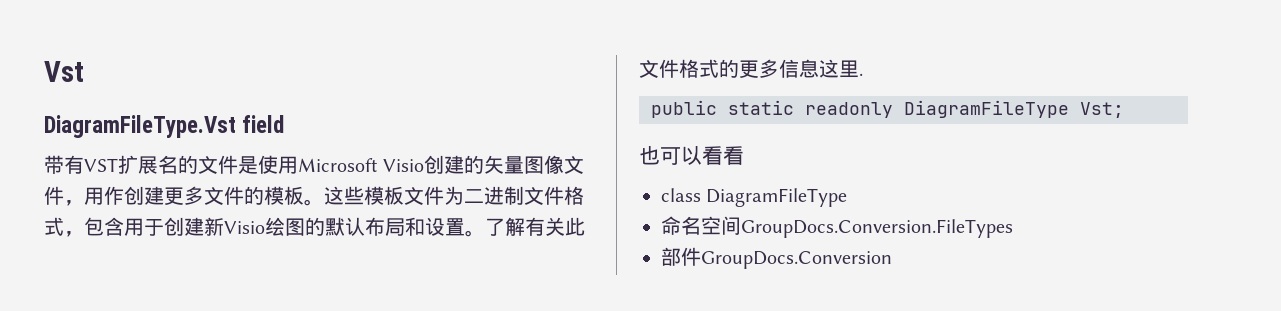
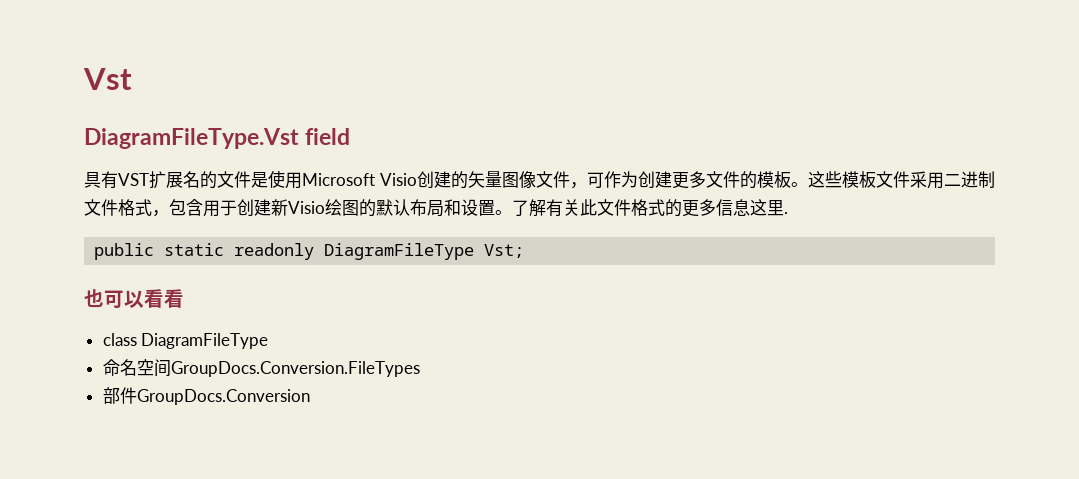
[44,155,64,174] 带 -> [84,172,101,188] 具
[84,186,124,205] 用作 -> [586,171,638,188] 可作为
[444,186,464,205] 为 -> [909,171,944,189] 采用

